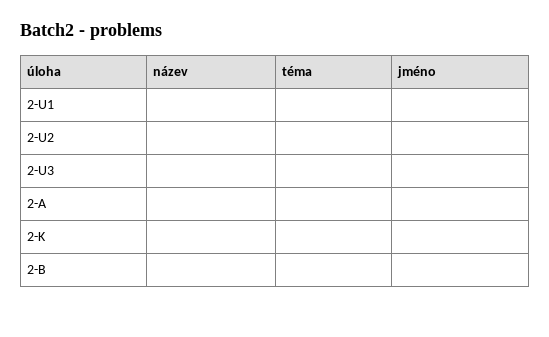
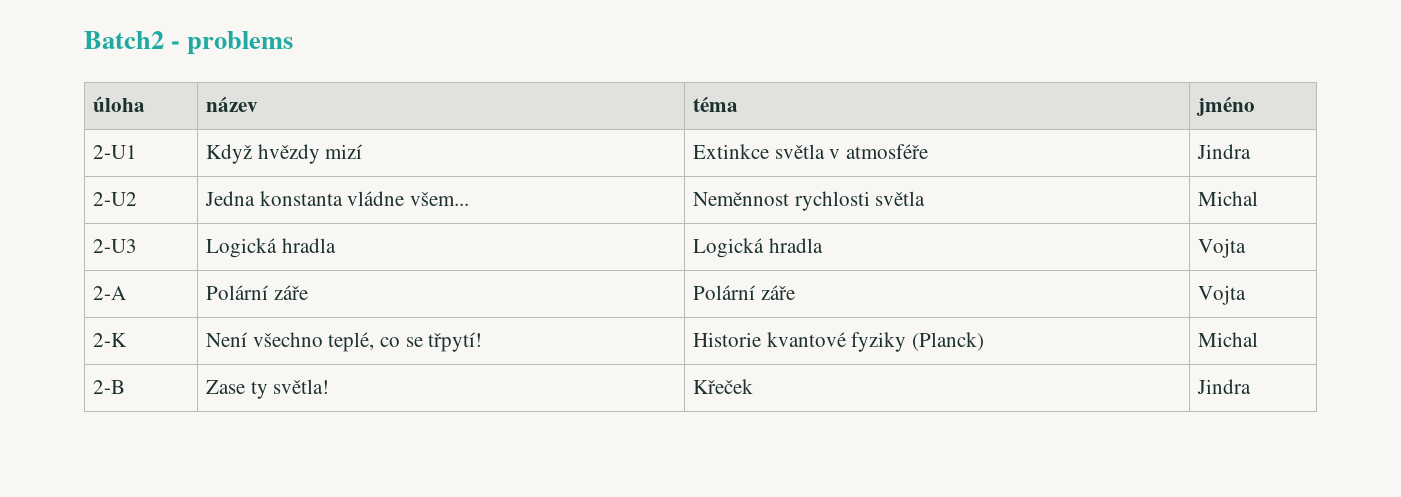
[26,133,54,142] [26,166,54,175] [26,199,47,208] [26,232,46,241] [26,265,46,274] | | // 2-U2 | | | // 2-U3 | | | // 2-A | | | // 2-K | | | // 2-B | | | -> [205,144,363,164] [692,144,928,159] [1196,144,1251,159] [92,192,137,206] [204,191,469,206] [692,191,926,211] [1197,191,1258,206] [92,239,137,253] [205,238,336,258] [692,238,823,258] [1197,238,1246,258] [92,286,126,300] [205,285,308,300] [692,285,795,300] [1197,285,1246,305] [92,333,127,347] [205,332,483,352] [692,332,984,352] [1197,332,1258,347] [92,380,125,394] [205,379,330,399] [692,379,753,394] [1196,379,1251,394] Když hvězdy mizí | Extinkce světla v atmosféře | Jindra // 2-U2 | Jedna konstanta vládne všem... | Neměnnost rychlosti světla | Michal // 2-U3 | Logická hradla | Logická hradla | Vojta // 2-A | Polární záře | Polární záře | Vojta // 2-K | Není všechno teplé, co se třpytí! | Historie kvantové fyziky (Planck) | Michal // 2-B | Zase ty světla! | Křeček | Jindra

